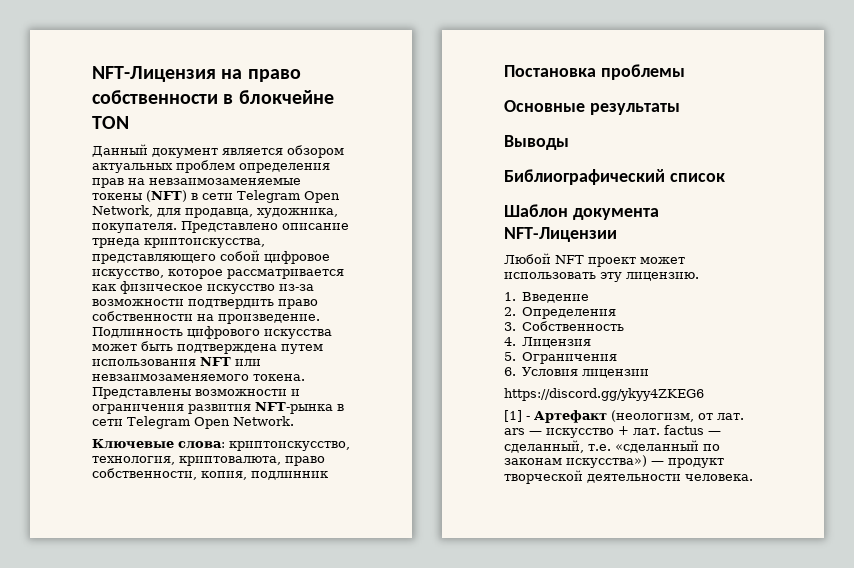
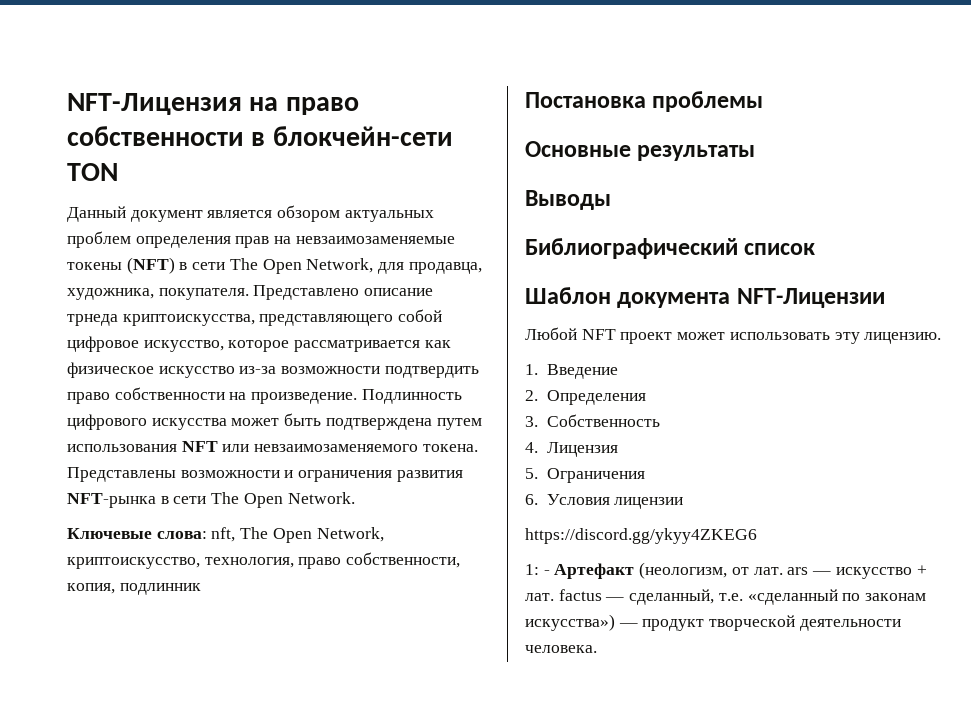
[238,90,334,104] блокчейне -> [272,126,453,146] блокчейн-сети
[237,190,300,203] Telegram -> [229,258,258,270] The
[127,416,190,429] Telegram -> [211,492,240,504] The
(225, 445) none -> [211,527,384,543] nft, The Open Network,
[179,456,281,466] криптовалюта, -> (294, 562) none
[504,410,522,422] [1] -> [525,564,539,575] 1:

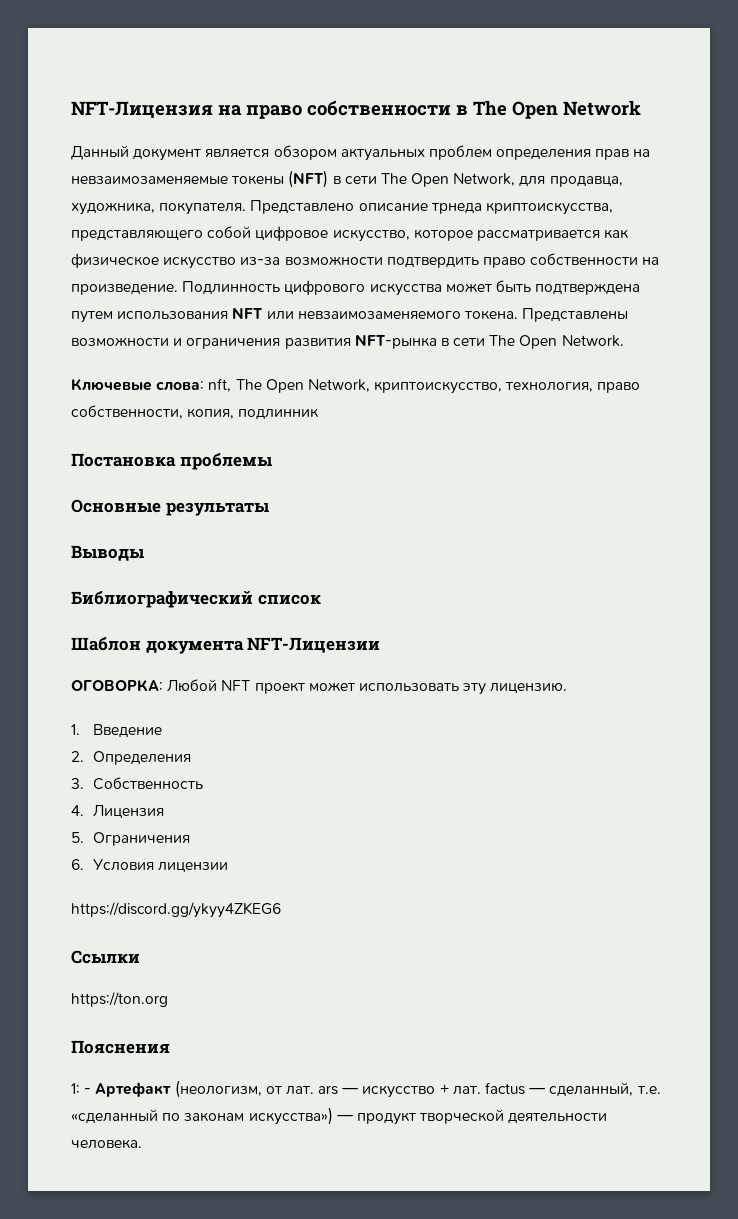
[272,126,453,146] [67,163,118,181] блокчейн-сети TON -> [473,100,641,119] The Open Network
(885, 298) none -> [71,679,163,692] ОГОВОРКА:
(757, 536) none -> [71,950,140,964] [71,992,168,1007] [71,1040,170,1054] // Ссылки // https://ton.org // Пояснения

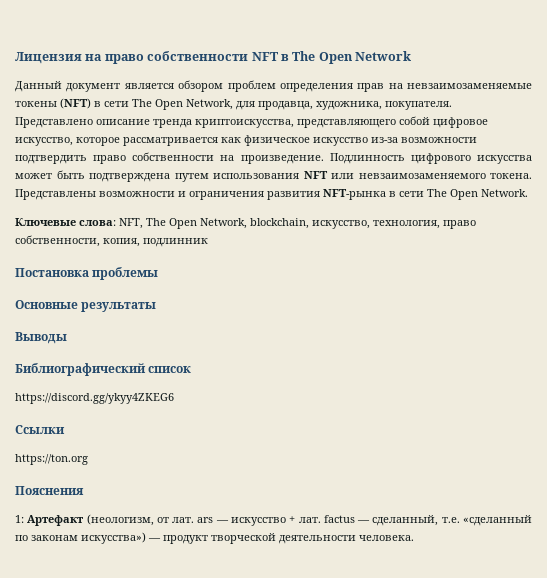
[71,101,213,118] NFT-Лицензия -> [15,52,82,64] Лицензия
(451, 108) none -> [251,52,279,61] NFT
[340,148,425,161] актуальных -> (224, 86) none
[430,203,482,214] трнеда -> [153,119,192,128] тренда
[208,378,503,394] nft, The Open Network, криптоискусство, -> [119,218,370,229] NFT, The Open Network, blockchain, искусство,
[71,637,381,654] [71,679,568,695] [71,724,163,738] [71,751,192,765] [71,777,204,790] [71,805,165,819] [71,832,191,846] [71,858,229,873] // Шаблон документа NFT-Лицензии // ОГОВОРКА: Любой NFT проект может использовать эту лицензию. // 1. Введение // 2. Определения // 3. Собственность // 4. Лицензия // 5. Ограничения // 6. Условия лицензии -> (192, 369) none
[84,1088,92,1094] - -> (24, 519) none

